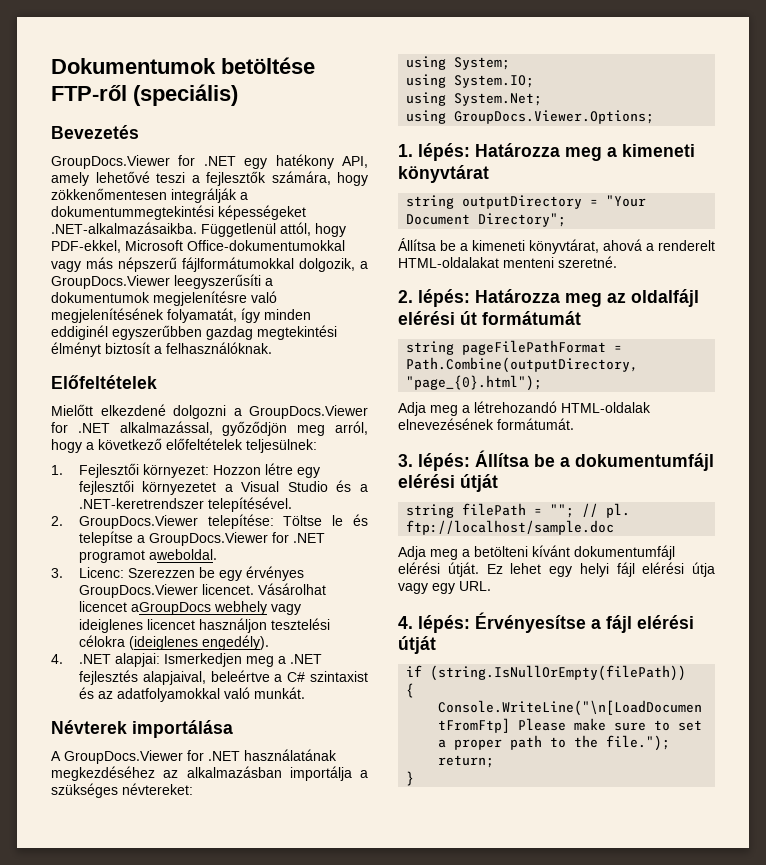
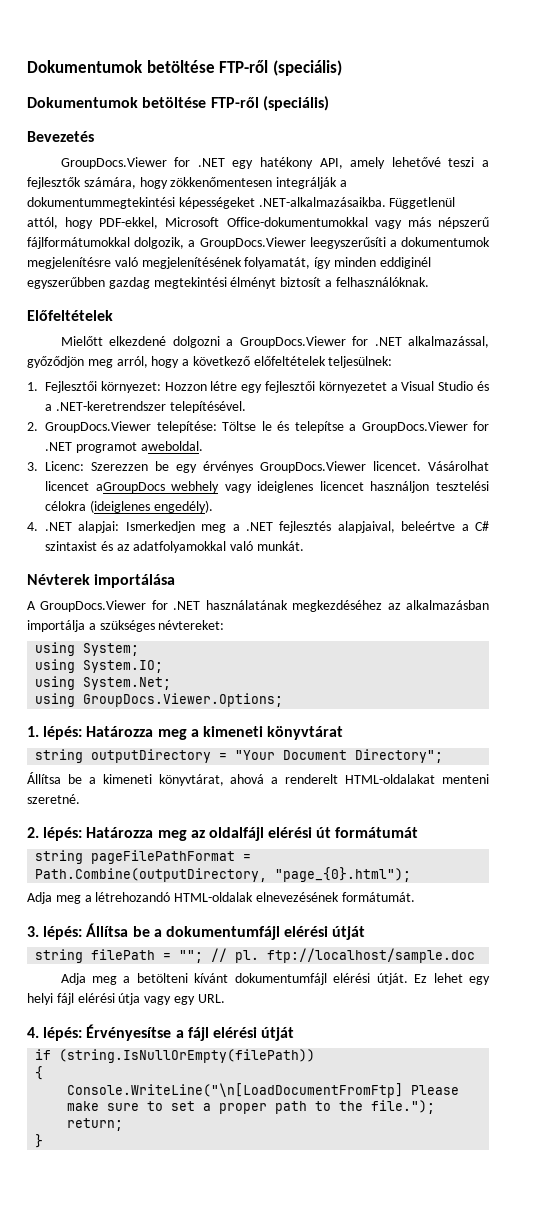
[51,57,315,74] [51,84,238,106] Dokumentumok betöltése FTP-ről (speciális) -> [27,60,342,76] [27,96,329,111] Dokumentumok betöltése FTP-ről (speciális) // Dokumentumok betöltése FTP-ről (speciális)

